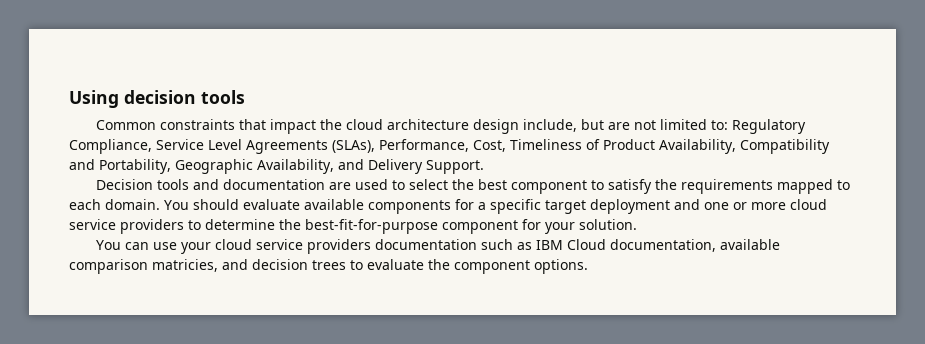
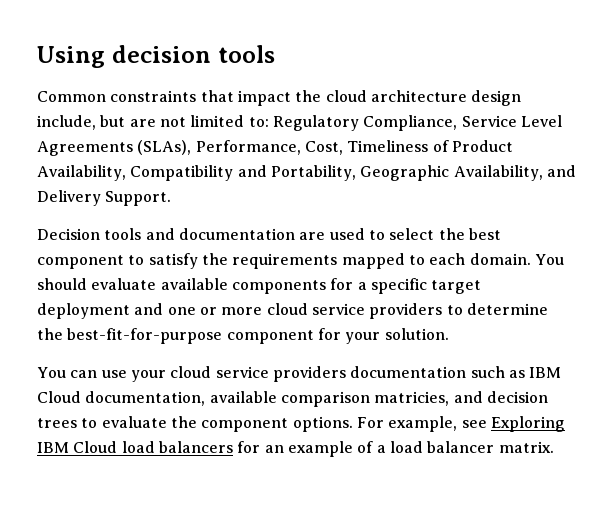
(588, 266) none -> [356,416,565,432] [37,441,554,457] For example, see Exploring IBM Cloud load balancers for an example of a load balancer matrix.

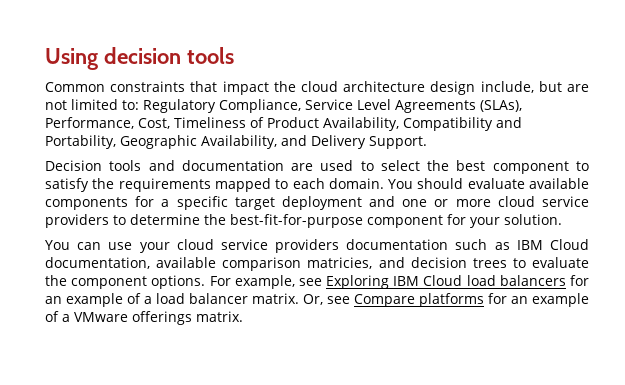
(554, 447) none -> [303,293,589,307] [45,311,243,325] Or, see Compare platforms for an example of a VMware offerings matrix.

